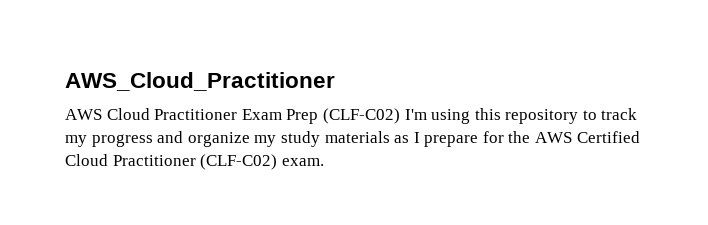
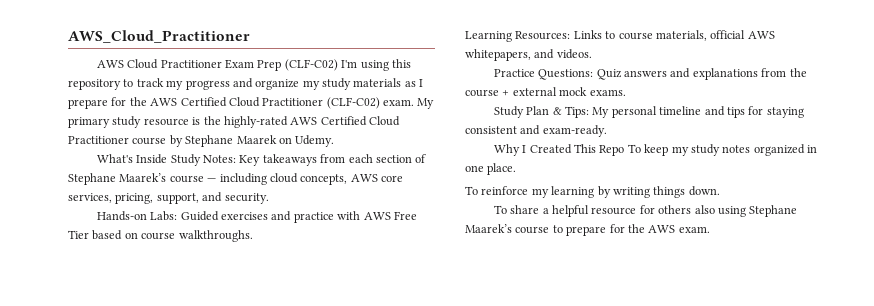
(324, 162) none -> [417,98,435,109] [68,116,400,128] [68,135,335,147] [96,154,427,166] [68,173,403,185] [68,192,269,204] [96,211,417,223] [68,230,253,242] [465,30,775,42] [465,49,592,61] [493,68,807,80] [465,87,626,97] [493,106,804,118] [465,125,607,137] [493,144,818,156] [465,163,517,175] [465,186,720,198] [493,205,798,217] [465,224,710,236] My primary study resource is the highly-rated AWS Certified Cloud Practitioner course by Stephane Maarek on Udemy. // What's Inside Study Notes: Key takeaways from each section of Stephane Maarek’s course — including cloud concepts, AWS core services, pricing, support, and security. // Hands-on Labs: Guided exercises and practice with AWS Free Tier based on course walkthroughs. // Learning Resources: Links to course materials, official AWS whitepapers, and videos. // Practice Questions: Quiz answers and explanations from the course + external mock exams. // Study Plan & Tips: My personal timeline and tips for staying consistent and exam-ready. // Why I Created This Repo To keep my study notes organized in one place. // To reinforce my learning by writing things down. // To share a helpful resource for others also using Stephane Maarek’s course to prepare for the AWS exam.

